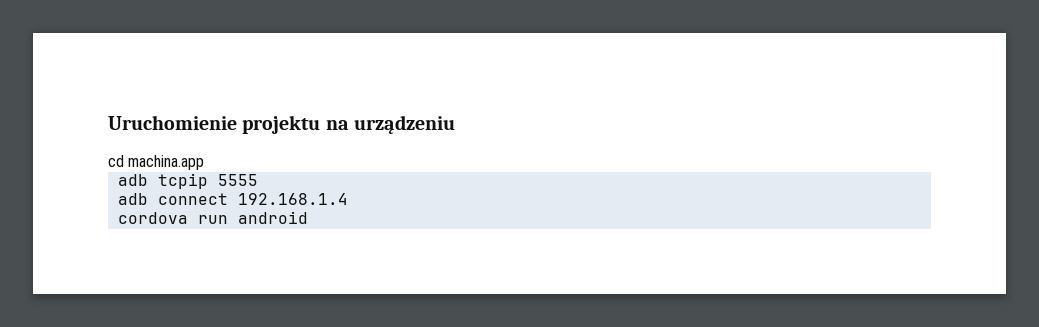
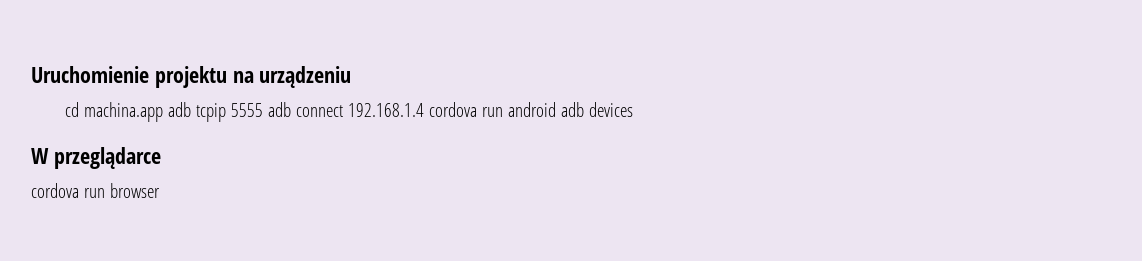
(205, 162) // -> (163, 112) none
(258, 180) // -> (263, 110) none
[117,211,308,224] // cordova run android -> [428,102,633,117] [31,147,161,169] [31,183,160,198] cordova run android adb devices // W przeglądarce // cordova run browser

